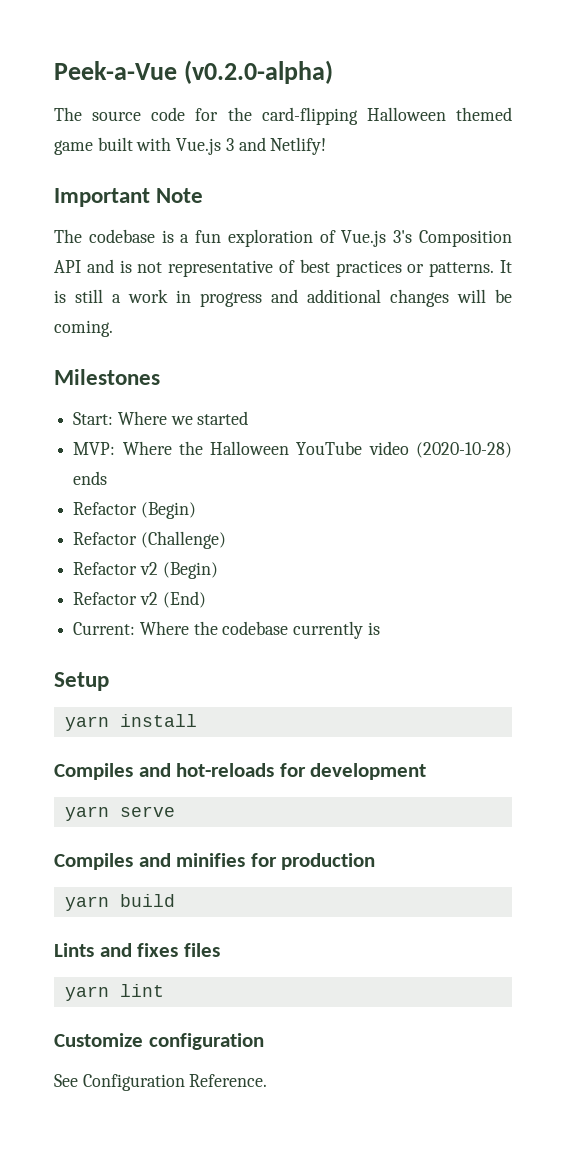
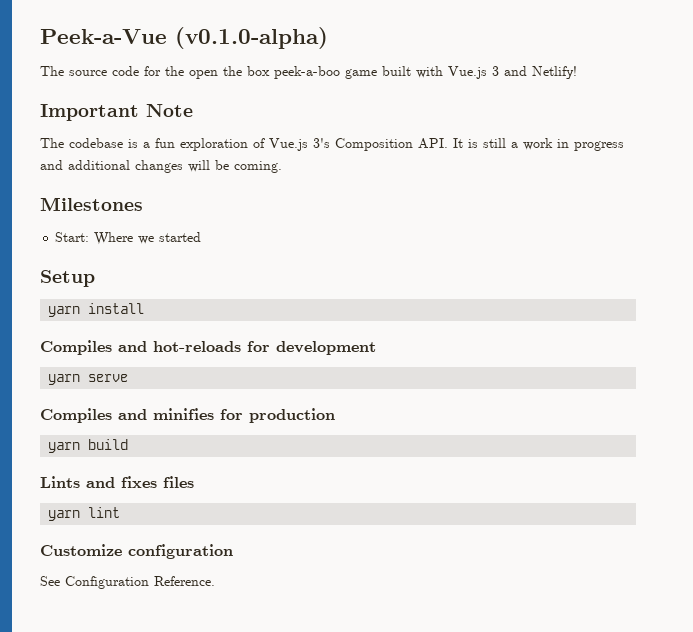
[183,60,333,84] (v0.2.0-alpha) -> [175,27,328,49] (v0.1.0-alpha)
[261,107,512,125] card-flipping Halloween themed -> [189,66,340,79] open the box peek-a-boo
[54,259,495,277] API and is not representative of best practices or patterns. -> [418,138,448,149] API.
[73,441,513,458] [73,471,108,485] [73,502,196,519] [73,531,226,549] [73,562,218,579] [73,591,206,608] [73,621,380,639] // MVP: Where the Halloween YouTube video (2020-10-28) ends // Refactor (Begin) // Refactor (Challenge) // Refactor v2 (Begin) // Refactor v2 (End) // Current: Where the codebase currently is -> (202, 237) none

